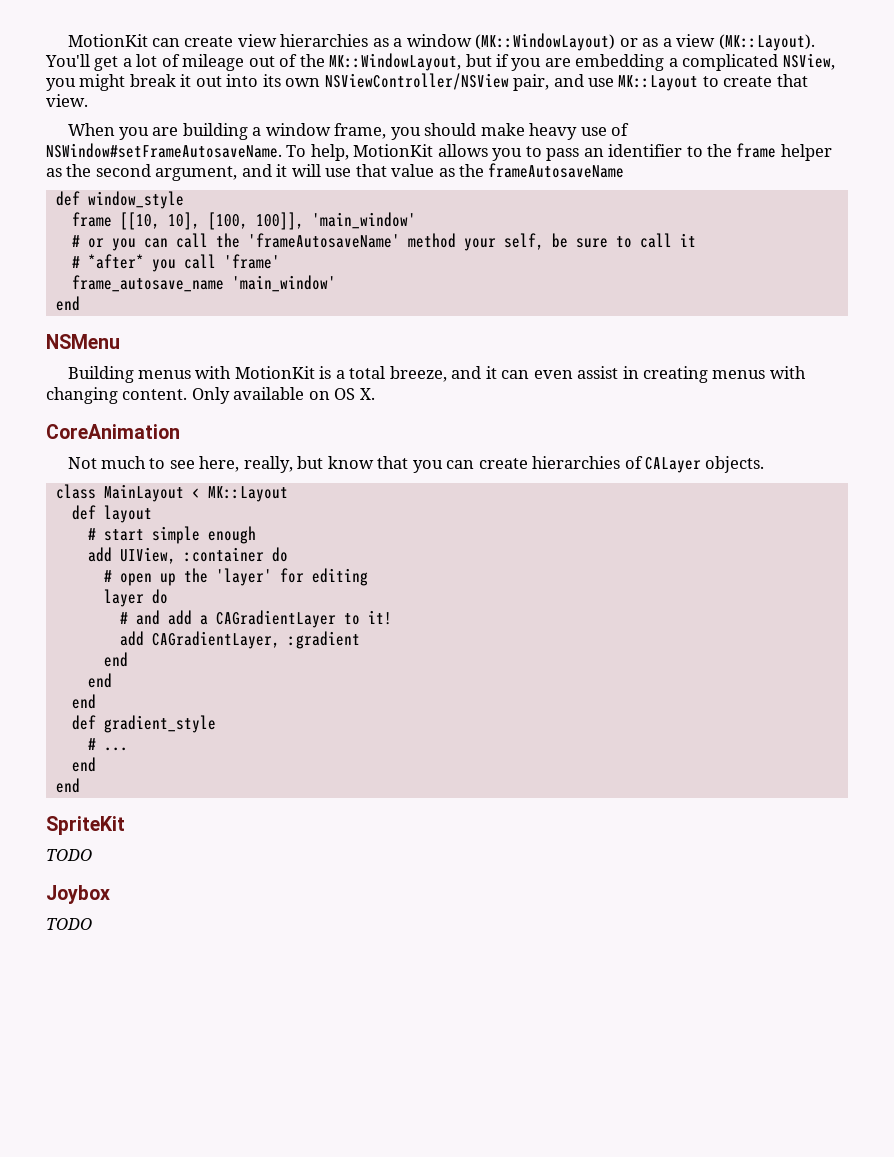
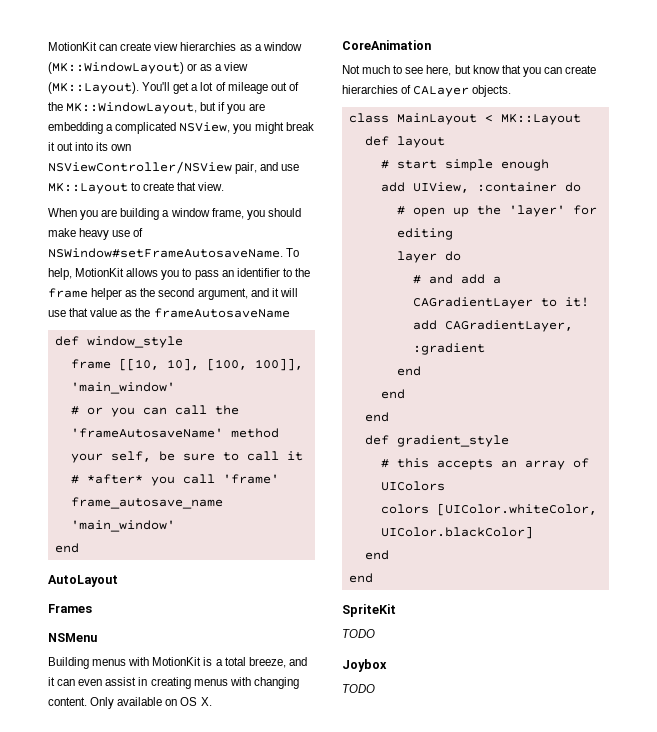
(80, 303) none -> [48,575,118,587] [48,604,92,613] // AutoLayout // Frames
[243,456,293,473] really, -> (452, 70) none
[103,747,128,751] ... -> [396,458,589,470] [380,481,445,491] [380,503,597,516] [380,526,533,539] this accepts an array of UIColors // colors [UIColor.whiteColor, UIColor.blackColor]

